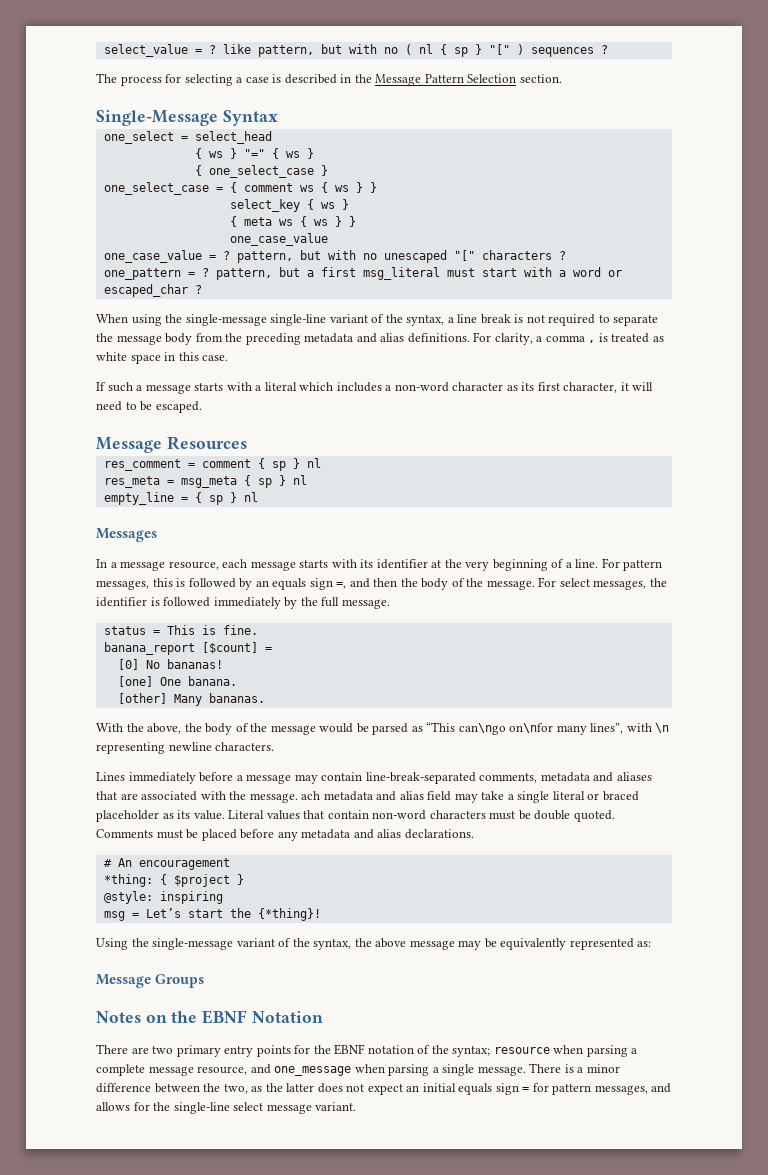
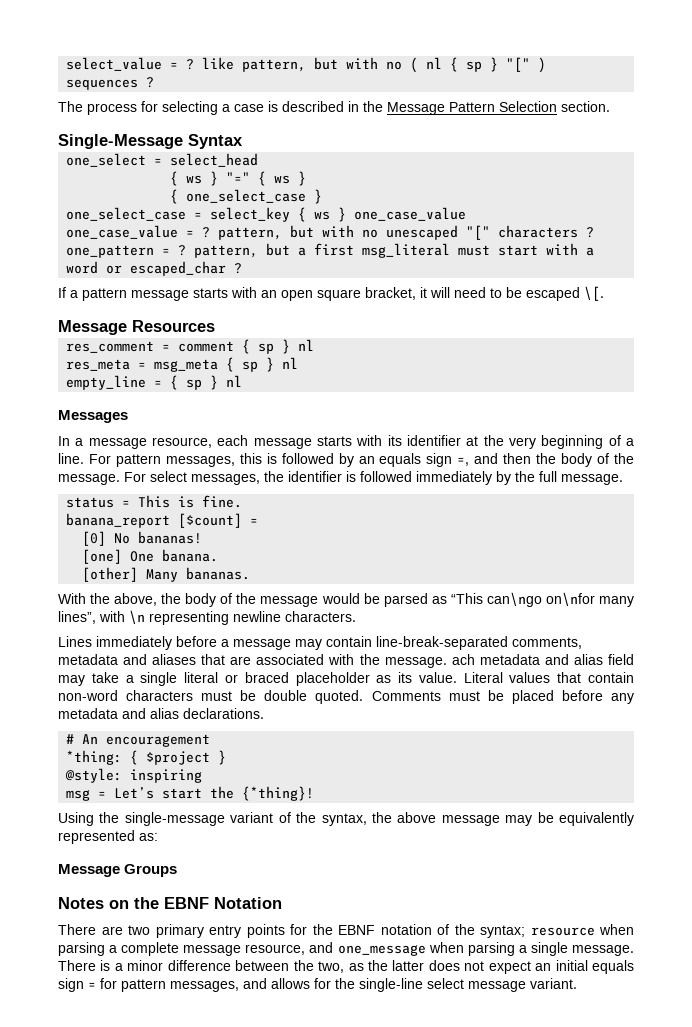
[229,182,377,193] [229,199,349,212] [229,216,356,227] { comment ws { ws } } // select_key { ws } // { meta ws { ws } } // -> [210,207,347,222] select_key { ws }
[96,314,659,326] [96,332,664,345] [96,352,229,364] [96,382,618,394] When using the single-message single-line variant of the syntax, a line break is not required to separate the message body from the preceding metadata and alias definitions. For clarity, a comma , is treated as white space in this case. // If such a message starts with a literal which includes a non-word character as its first character, -> [58,287,416,301] If a pattern message starts with an open square bracket,
[155,401,202,413] escaped. -> [526,286,604,301] escaped \[.

